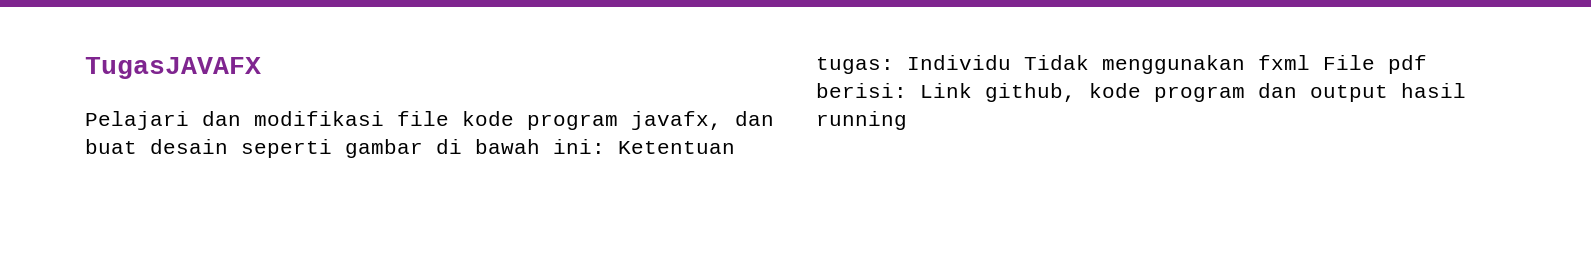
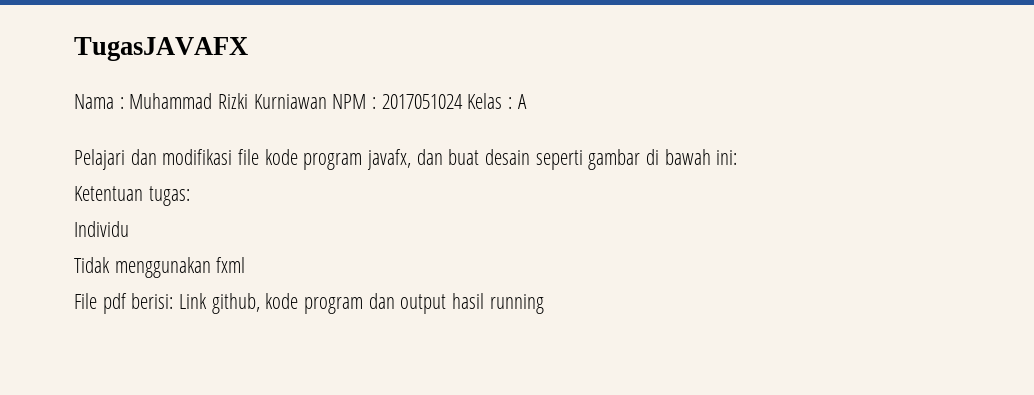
(261, 68) none -> [74,93,527,109] // Nama : Muhammad Rizki Kurniawan NPM : 2017051024 Kelas : A
(605, 146) none -> (738, 157) //
(894, 65) none -> (190, 196) //
(1011, 62) none -> (129, 229) //
(1310, 62) none -> (246, 265) //

